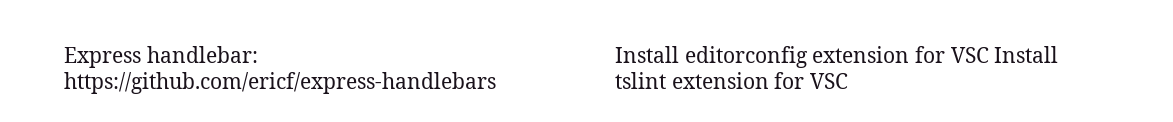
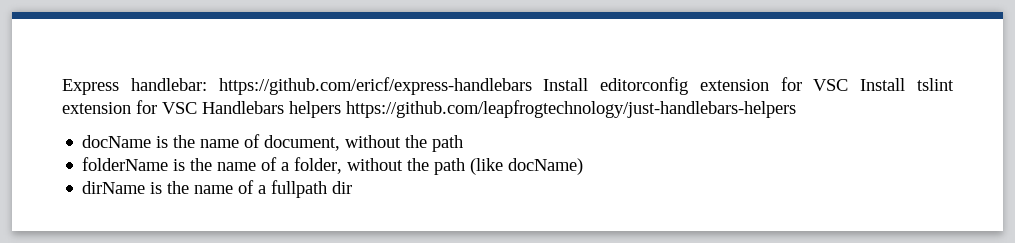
(849, 81) none -> [202,100,796,118] [82,134,464,152] [82,157,584,175] [82,180,353,198] Handlebars helpers https://github.com/leapfrogtechnology/just-handlebars-helpers // docName is the name of document, without the path // folderName is the name of a folder, without the path (like docName) // dirName is the name of a fullpath dir

